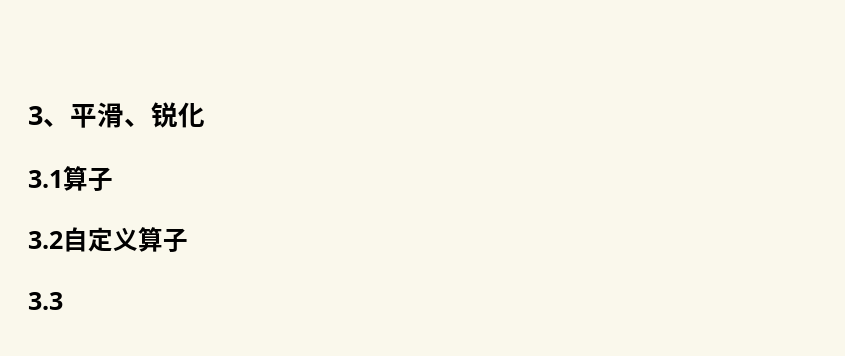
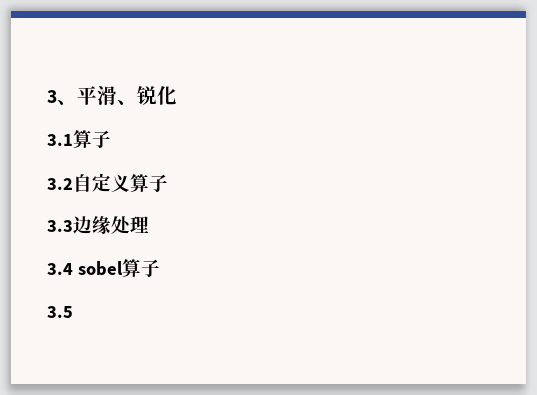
(63, 301) none -> [73,216,149,234] [47,259,160,277] [47,306,73,318] 边缘处理 // 3.4 sobel算子 // 3.5

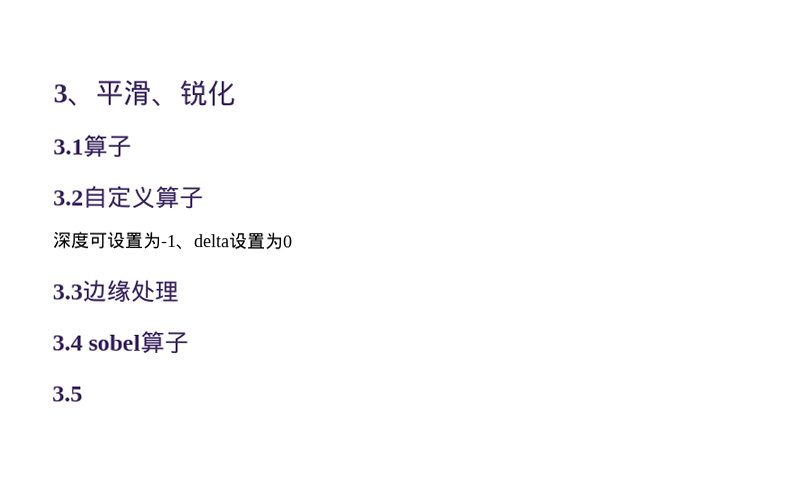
(168, 183) none -> [53,231,293,251] // 深度可设置为-1、delta设置为0

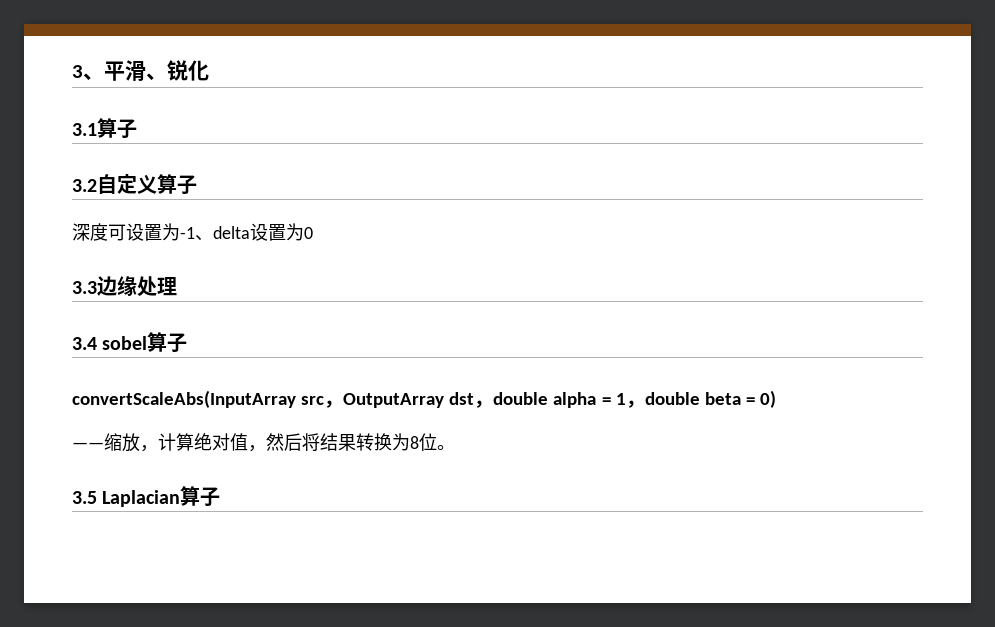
(190, 343) none -> [72,390,777,408] [72,433,455,452] // convertScaleAbs(InputArray src，OutputArray dst，double alpha = 1，double beta = 0) // ——缩放，计算绝对值，然后将结果转换为8位。
(83, 394) none -> [102,486,221,507] Laplacian算子

